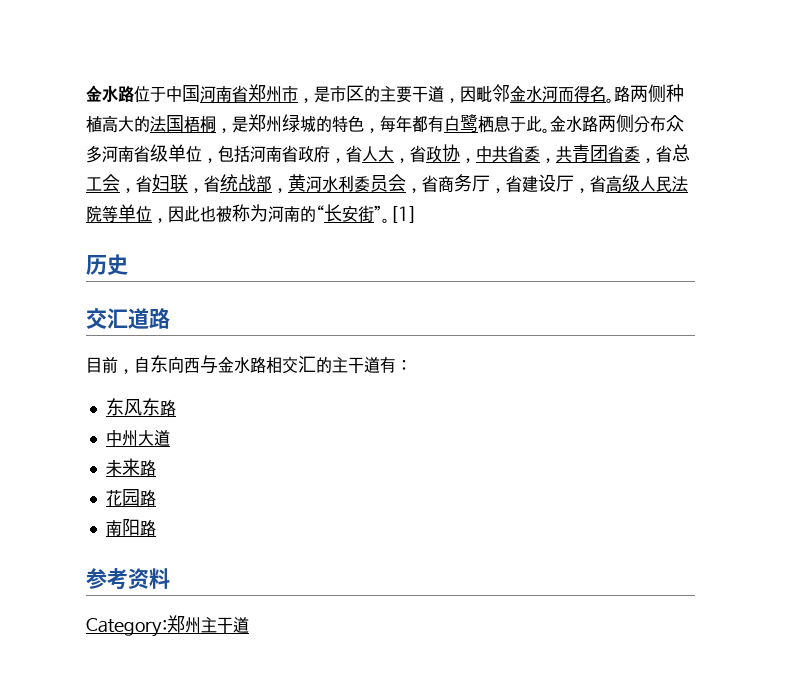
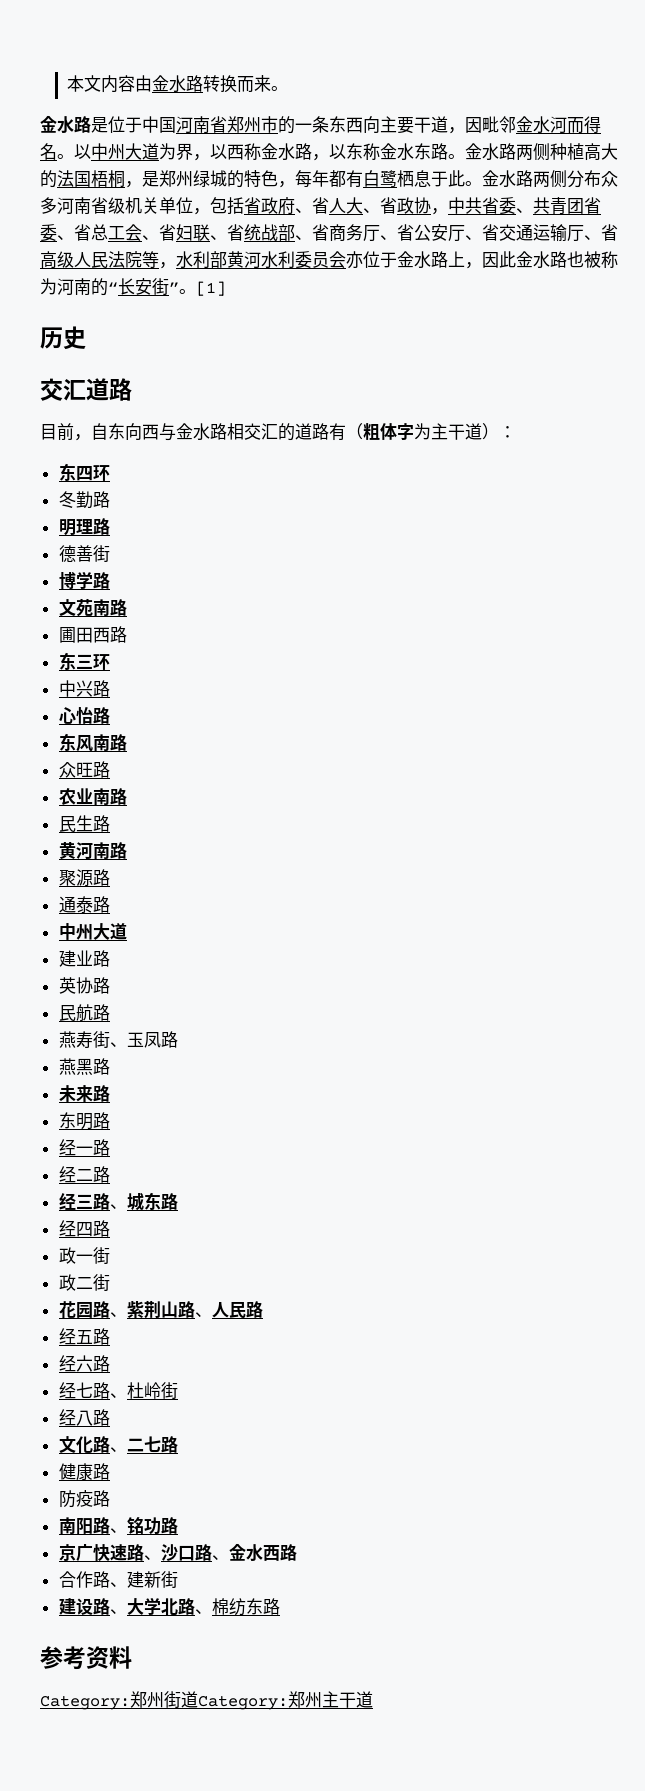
[86,85,134,103] 金水路 -> [67,75,289,93] [40,115,108,133] 本文内容由金水路转换而来。 // 金水路是
[298,85,380,103] ，是市区的 -> [278,116,380,134] 的一条东西向
(614, 100) none -> [74,143,499,161] 以中州大道为界，以西称金水路，以东称金水东路。金水
(168, 153) none -> [125,197,159,214] 机关
[250,145,410,163] 河南省政府，省人大， -> [244,197,380,215] 省政府、省人大、
[540,158,556,163] ， -> [516,208,533,213] 、
[640,158,656,163] ， -> [57,235,74,240] 、
[120,174,688,193] [86,204,200,223] ，省妇联，省统战部，黄河水利委员会，省商务厅，省建设厅，省高级人民法院等单位，因此 -> [142,224,618,242] [40,251,567,269] 、省妇联、省统战部、省商务厅、省公安厅、省交通运输厅、省高级人民法院等，水利部黄河水利委员会亦位于金水路上，因此金水路
[332,356,412,374] [105,398,176,416] [105,429,170,446] [105,458,156,477] [105,489,156,507] [105,518,140,536] 主干道有： // 东风东路 // 中州大道 // 未来路 // 花园路 // 南阳 -> [295,423,516,441] [58,463,110,481] [58,491,110,509] [58,518,110,536] [58,545,110,562] [58,571,110,589] [58,598,127,617] [58,626,127,643] [58,652,110,670] [58,680,110,697] [58,707,110,724] [58,733,127,752] [58,761,110,778] [58,788,127,805] [58,815,110,833] [58,842,127,859] [58,869,110,887] [58,896,110,913] [58,923,127,940] [58,950,110,967] [58,977,110,994] [58,1004,110,1022] [58,1031,178,1048] [58,1058,110,1075] [58,1085,110,1102] [58,1112,110,1130] [58,1139,110,1156] [58,1166,110,1183] [58,1192,178,1211] [58,1220,110,1237] [58,1247,110,1264] [58,1274,110,1291] [58,1300,263,1319] [58,1328,110,1345] [58,1355,110,1372] [58,1382,178,1399] [58,1409,110,1426] [58,1436,178,1454] [58,1463,110,1481] [58,1490,110,1508] [58,1517,178,1535] [58,1543,297,1562] [58,1571,178,1588] [58,1597,263,1616] 道路有（粗体字为主干道）： // 东四环 // 冬勤路 // 明理路 // 德善街 // 博学路 // 文苑南路 // 圃田西路 // 东三环 // 中兴路 // 心怡路 // 东风南路 // 众旺路 // 农业南路 // 民生路 // 黄河南路 // 聚源路 // 通泰路 // 中州大道 // 建业路 // 英协路 // 民航路 // 燕寿街、玉凤路 // 燕黑路 // 未来路 // 东明路 // 经一路 // 经二路 // 经三路、城东路 // 经四路 // 政一街 // 政二街 // 花园路、紫荆山路、人民路 // 经五路 // 经六路 // 经七路、杜岭街 // 经八路 // 文化路、二七路 // 健康路 // 防疫路 // 南阳路、铭功路 // 京广快速路、沙口路、金水西路 // 合作路、建新街 // 建设路、大学北路、棉纺东
(201, 625) none -> [164,1691,322,1710] 街道Category:郑州

